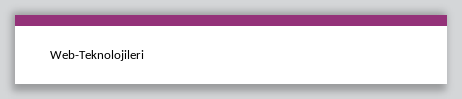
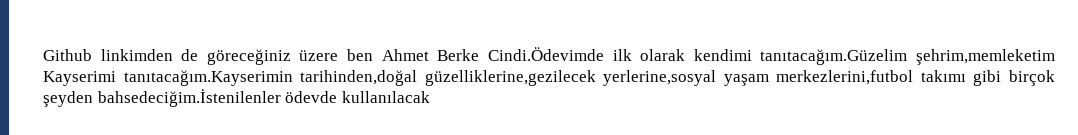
[50,50,144,61] Web-Teknolojileri -> [43,47,1055,65] [43,70,1055,86] [43,89,430,107] Github linkimden de göreceğiniz üzere ben Ahmet Berke Cindi.Ödevimde ilk olarak kendimi tanıtacağım.Güzelim şehrim,memleketim Kayserimi tanıtacağım.Kayserimin tarihinden,doğal güzelliklerine,gezilecek yerlerine,sosyal yaşam merkezlerini,futbol takımı gibi birçok şeyden bahsedeciğim.İstenilenler ödevde kullanılacak

